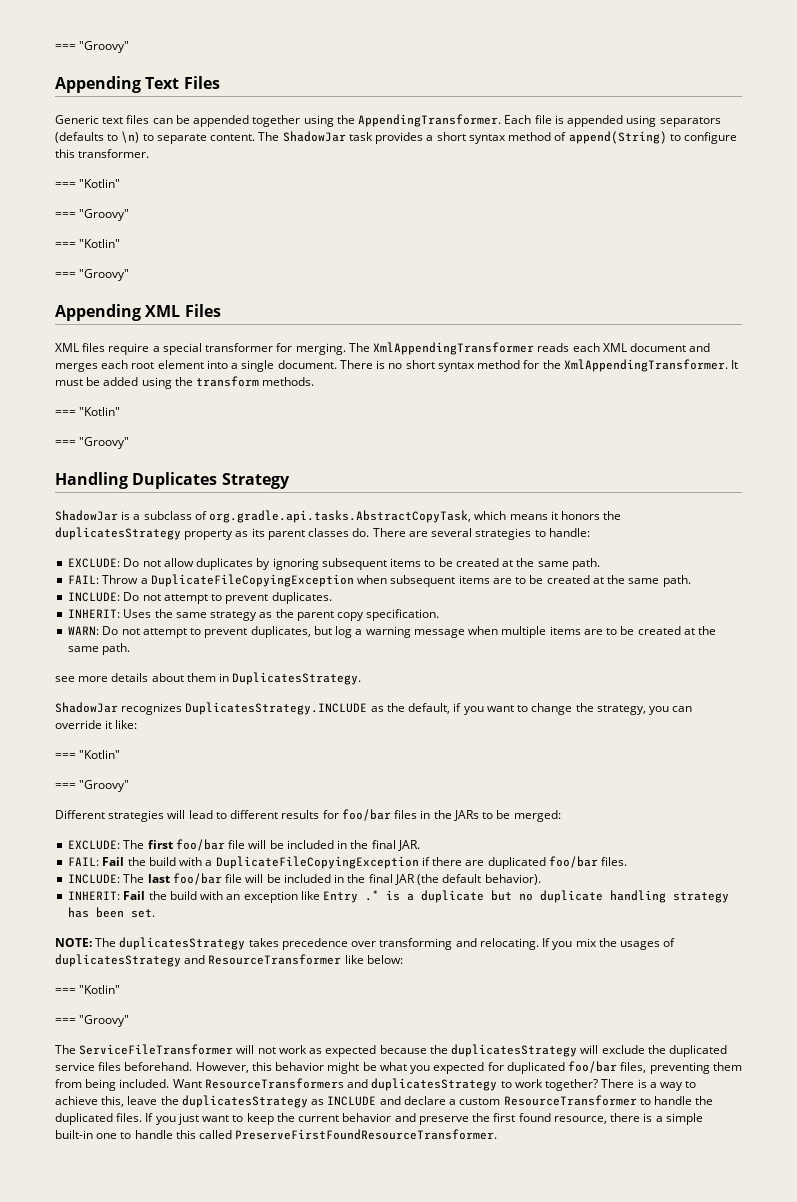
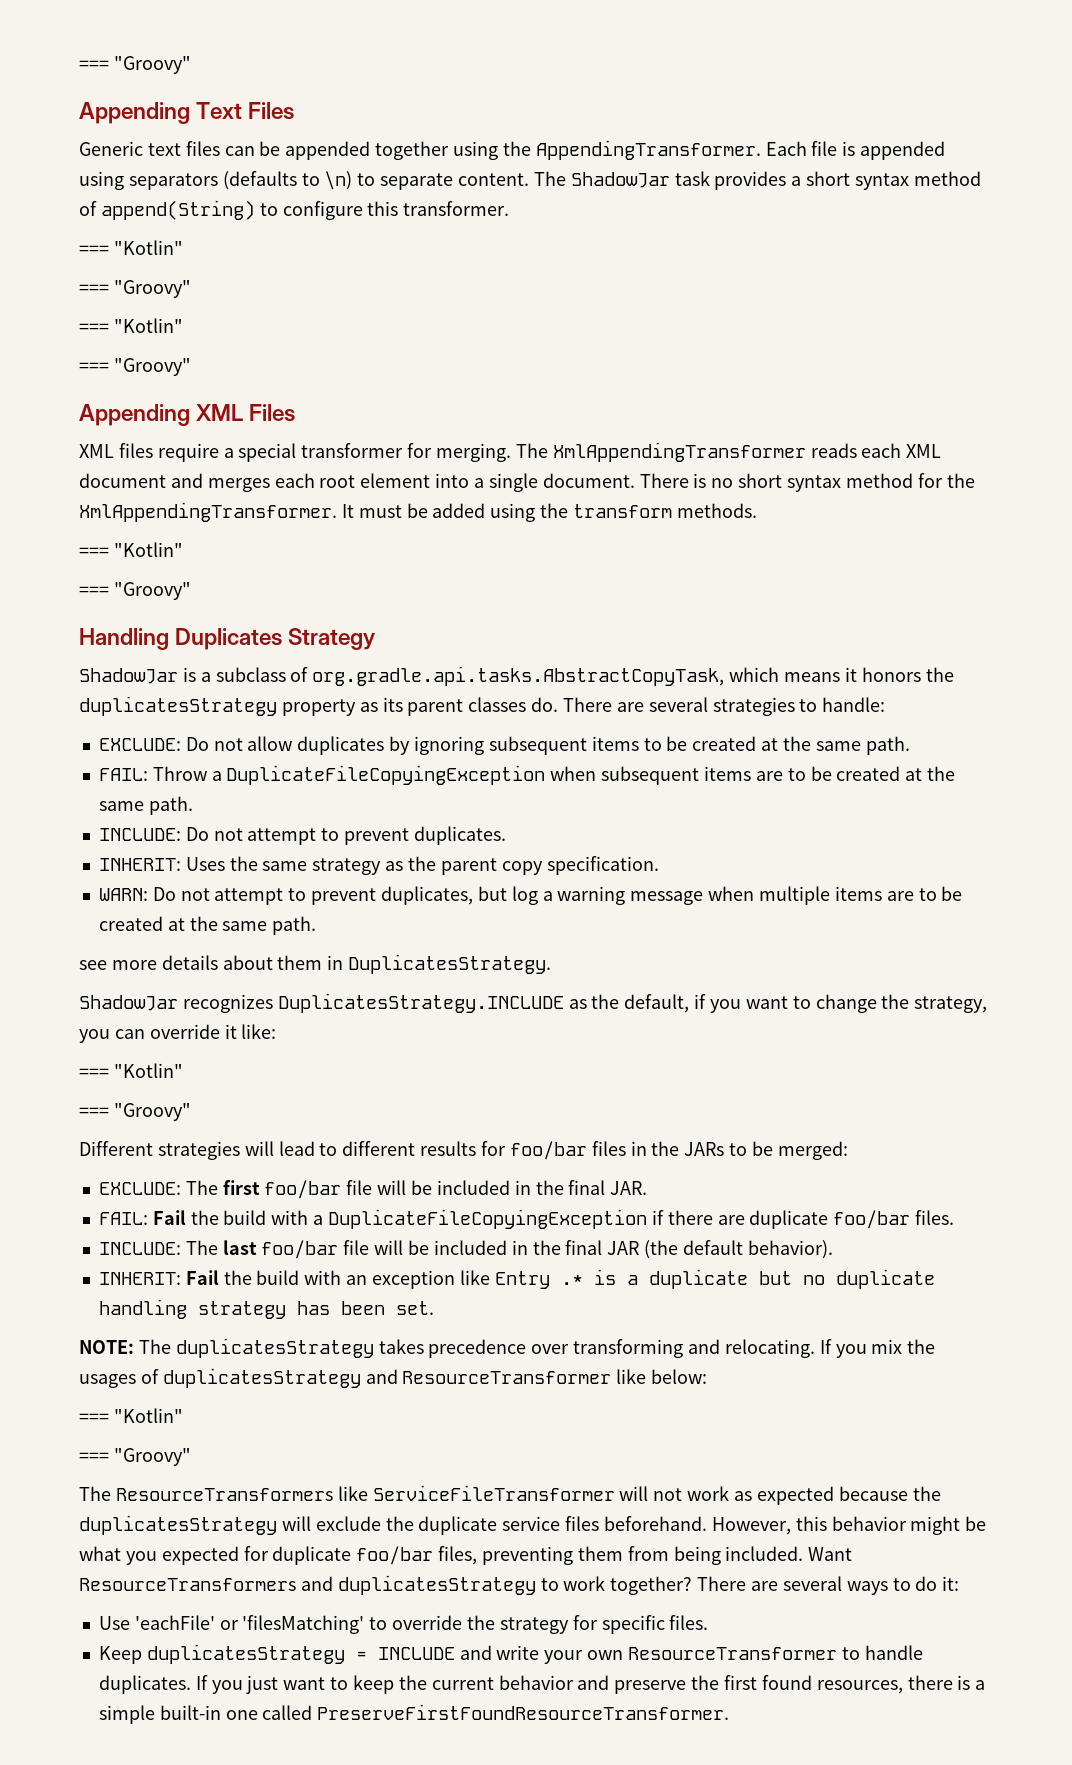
[487,857,546,869] duplicated -> [749,1210,829,1229] duplicate
(76, 1049) none -> [115,1486,368,1501] ResourceTransformers like
[669,1045,728,1057] duplicated -> [418,1516,498,1535] duplicate
[506,1062,565,1074] duplicated -> [272,1546,352,1565] duplicate
[637,1079,697,1091] [55,1095,714,1108] [55,1113,143,1125] is a way to achieve this, leave the duplicatesStrategy as INCLUDE and declare a custom ResourceTransformer to handle the duplicated files. -> [751,1576,960,1595] [98,1615,709,1634] [98,1644,923,1664] [98,1675,191,1694] are several ways to do it: // Use 'eachFile' or 'filesMatching' to override the strategy for specific files. // Keep duplicatesStrategy = INCLUDE and write your own ResourceTransformer to handle duplicates.
[553,1116,607,1124] resource, -> [816,1680,903,1694] resources,
[120,1130,196,1139] to handle this -> (258, 1715) none

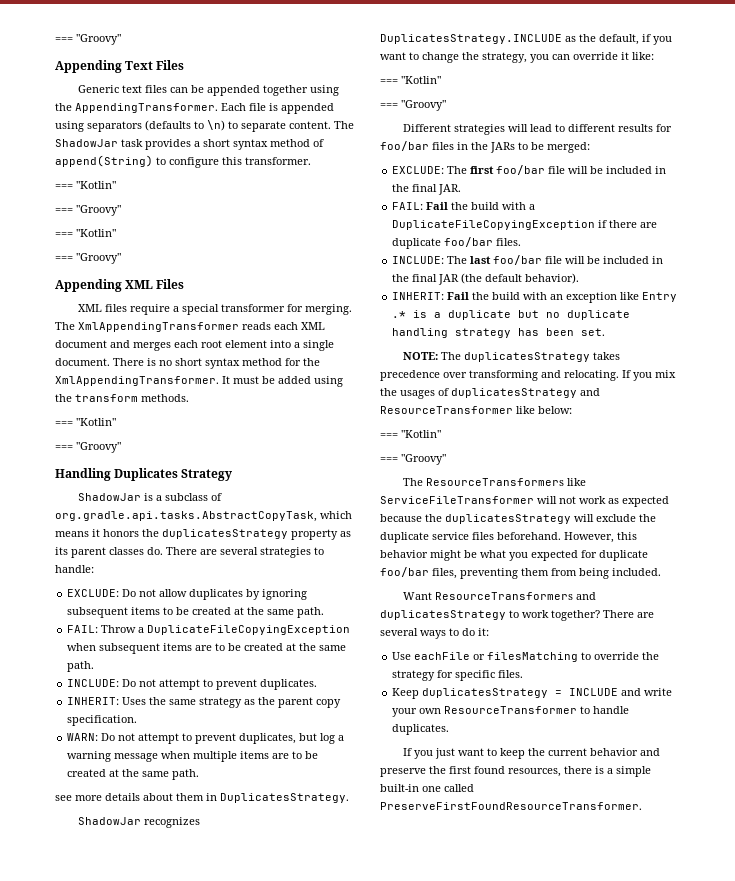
(804, 1553) none -> (661, 572) //
[134,1615,365,1634] 'eachFile' or 'filesMatching' -> [414,652,579,662] eachFile or filesMatching
(191, 1684) none -> (450, 729) //

